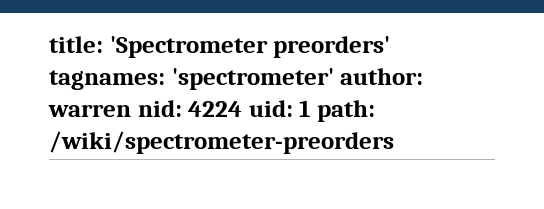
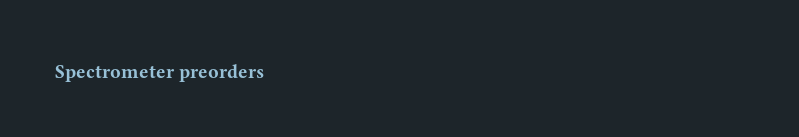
[49,36,391,58] [49,68,424,90] [48,100,376,122] [49,131,394,154] title: 'Spectrometer preorders' tagnames: 'spectrometer' author: warren nid: 4224 uid: 1 path: /wiki/spectrometer-preorders -> [55,64,265,82] Spectrometer preorders

